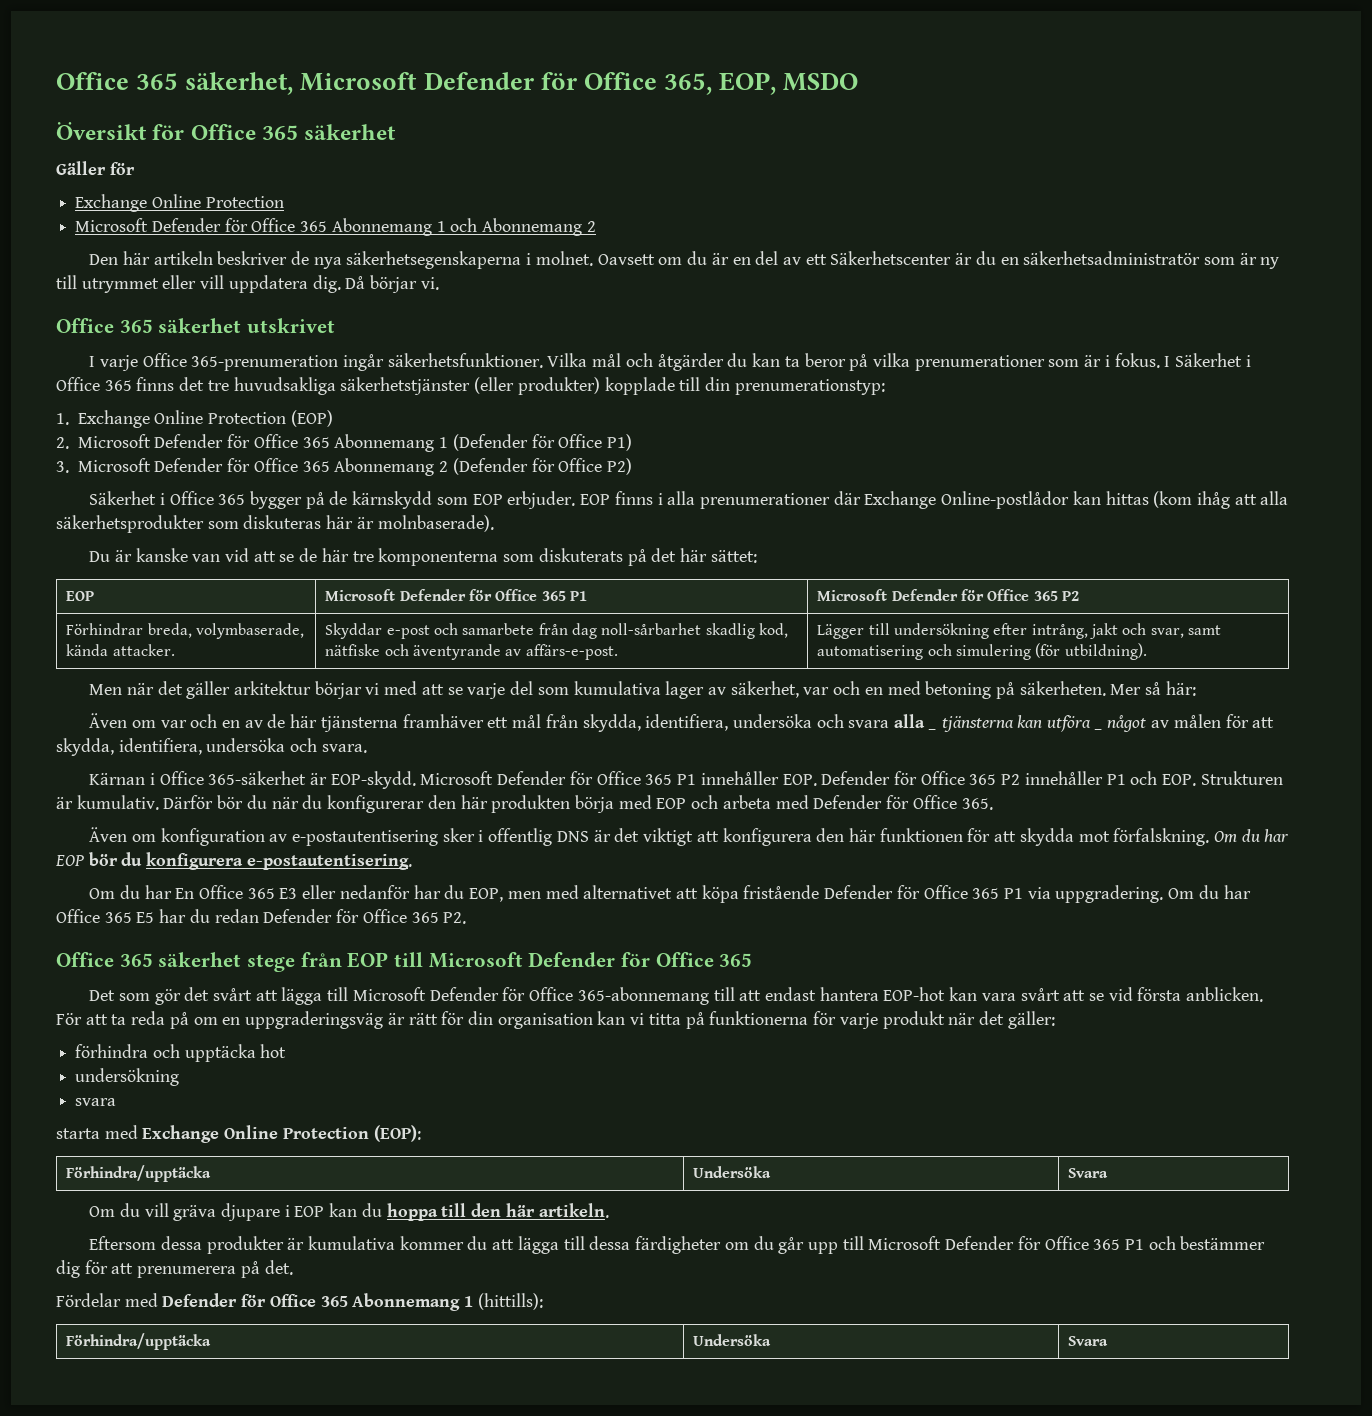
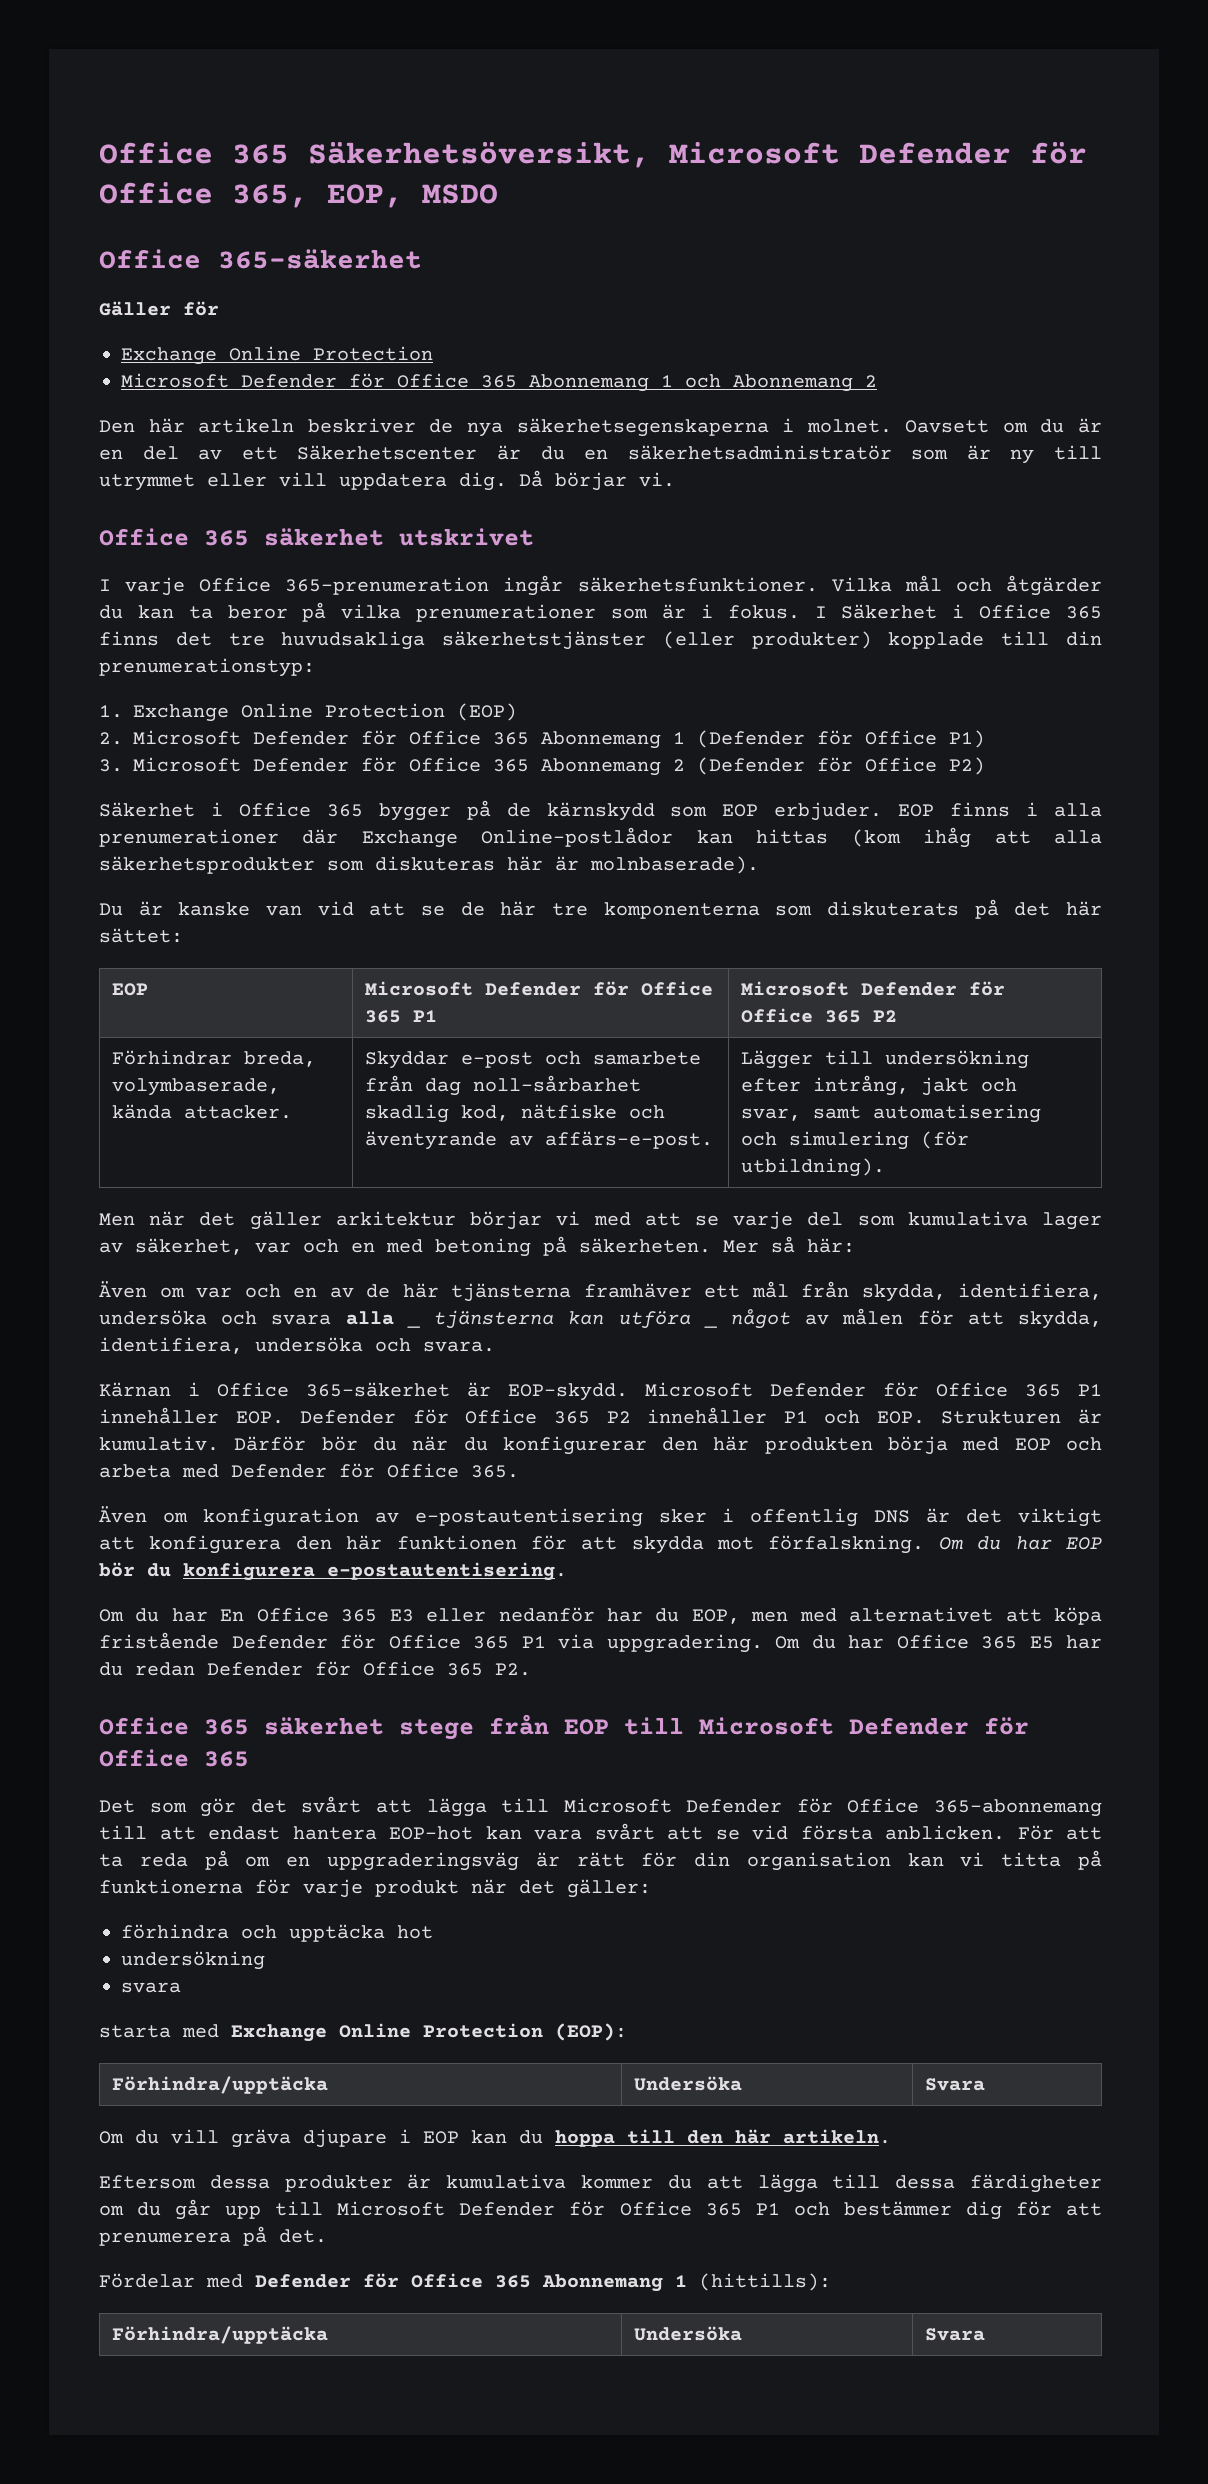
[56,72,294,95] Office 365 säkerhet, -> [99,142,650,168] Office 365 Säkerhetsöversikt,
[56,122,397,140] Översikt för Office 365 säkerhet -> [99,249,422,269] Office 365-säkerhet

